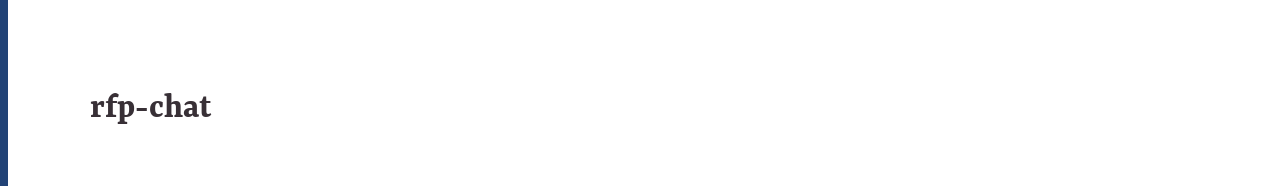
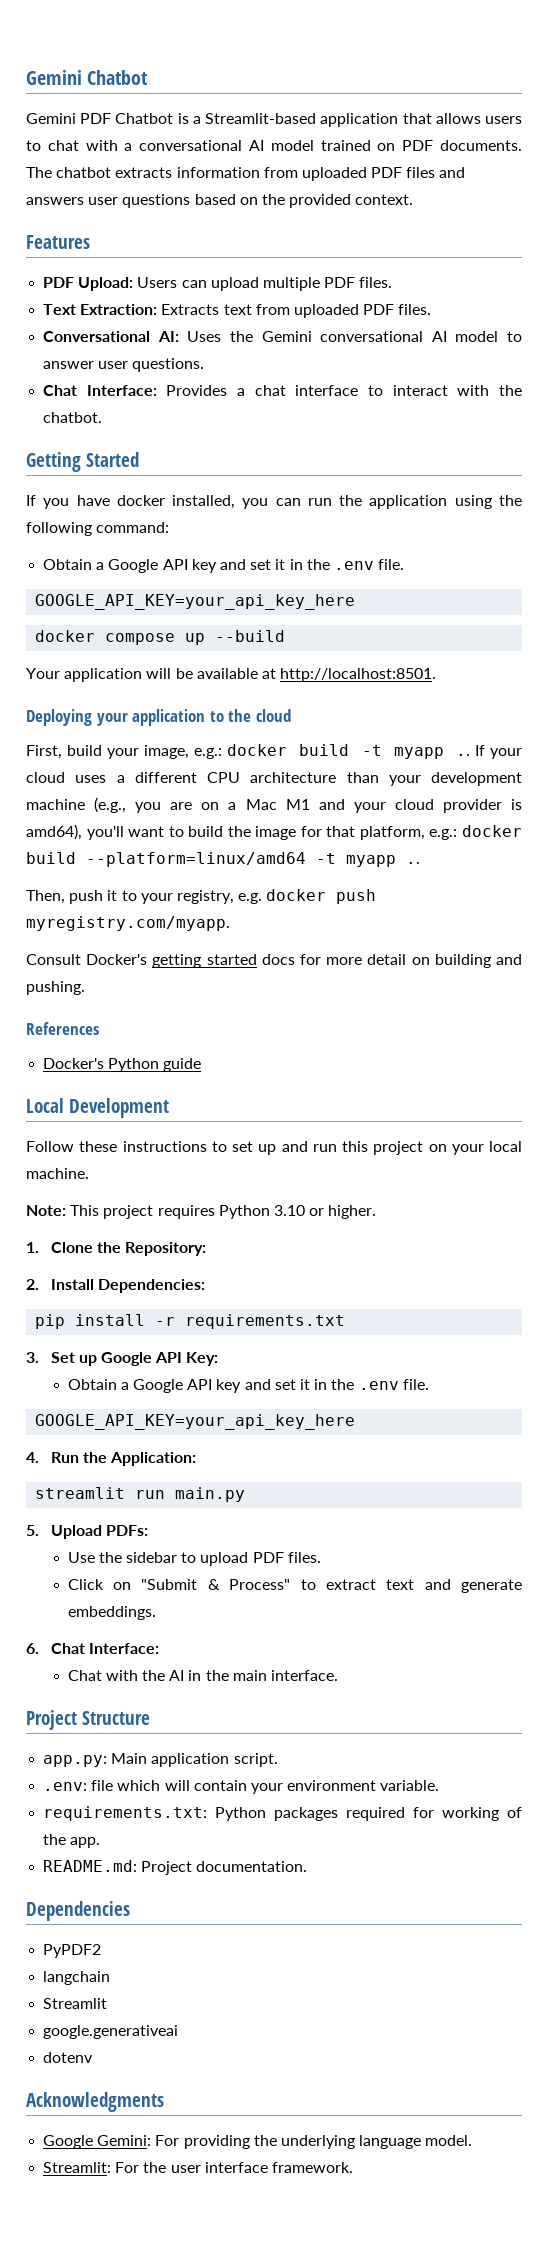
[90,93,212,124] rfp-chat -> [26,70,149,85] [26,113,522,127] [26,140,522,151] [26,167,466,181] [26,194,414,208] [26,235,90,249] [43,277,393,291] [43,304,432,318] [43,331,522,342] [43,358,205,372] [43,385,522,396] [43,412,103,423] [26,452,139,472] [26,495,522,509] [26,522,170,536] [43,559,405,573] [35,594,356,610] [35,630,286,645] [26,668,437,682] [26,709,291,726] [26,744,523,759] [26,772,522,786] [26,797,522,813] [26,824,522,840] [26,852,420,867] [26,889,377,904] [26,916,230,931] [26,954,522,968] [26,981,85,995] [26,1022,99,1035] [43,1058,202,1072] [26,1098,169,1118] [26,1141,522,1155] [26,1168,89,1179] [26,1205,377,1219] [26,1242,207,1256] [26,1279,205,1293] [35,1314,346,1329] [26,1352,219,1366] [67,1379,429,1393] [35,1414,356,1430] [26,1452,197,1466] [35,1487,246,1502] [26,1525,148,1539] [67,1552,321,1566] [67,1579,522,1593] [67,1606,156,1620] [26,1643,159,1654] [67,1670,339,1681] [26,1710,150,1730] [43,1753,278,1767] [43,1780,440,1794] [43,1806,522,1821] [43,1834,101,1848] [43,1860,308,1875] [26,1901,130,1921] [43,1944,102,1958] [43,1971,111,1985] [43,1998,108,2009] [43,2025,179,2039] [43,2052,94,2063] [26,2092,164,2112] [43,2135,473,2149] [43,2162,353,2173] Gemini Chatbot // Gemini PDF Chatbot is a Streamlit-based application that allows users to chat with a conversational AI model trained on PDF documents. The chatbot extracts information from uploaded PDF files and answers user questions based on the provided context. // Features // PDF Upload: Users can upload multiple PDF files. // Text Extraction: Extracts text from uploaded PDF files. // Conversational AI: Uses the Gemini conversational AI model to answer user questions. // Chat Interface: Provides a chat interface to interact with the chatbot. // Getting Started // If you have docker installed, you can run the application using the following command: // Obtain a Google API key and set it in the .env file. // GOOGLE_API_KEY=your_api_key_here // docker compose up --build // Your application will be available at http://localhost:8501. // Deploying your application to the cloud // First, build your image, e.g.: docker build -t myapp .. If your cloud uses a different CPU architecture than your development machine (e.g., you are on a Mac M1 and your cloud provider is amd64), you'll want to build the image for that platform, e.g.: docker build --platform=linux/amd64 -t myapp .. // Then, push it to your registry, e.g. docker push myregistry.com/myapp. // Consult Docker's getting started docs for more detail on building and pushing. // References // Docker's Python guide // Local Development // Follow these instructions to set up and run this project on your local machine. // Note: This project requires Python 3.10 or higher. // 1. Clone the Repository: // 2. Install Dependencies: // pip install -r requirements.txt // 3. Set up Google API Key: // Obtain a Google API key and set it in the .env file. // GOOGLE_API_KEY=your_api_key_here // 4. Run the Application: // streamlit run main.py // 5. Upload PDFs: // Use the sidebar to upload PDF files. // Click on "Submit & Process" to extract text and generate embeddings. // 6. Chat Interface: // Chat with the AI in the main interface. // Project Structure // app.py: Main application script. // .env: file which will contain your environment variable. // requirements.txt: Python packages required for working of the app. // README.md: Project documentation. // Dependencies // PyPDF2 // langchain // Streamlit // google.generativeai // dotenv // Acknowledgments // Google Gemini: For providing the underlying language model. // Streamlit: For the user interface framework.

